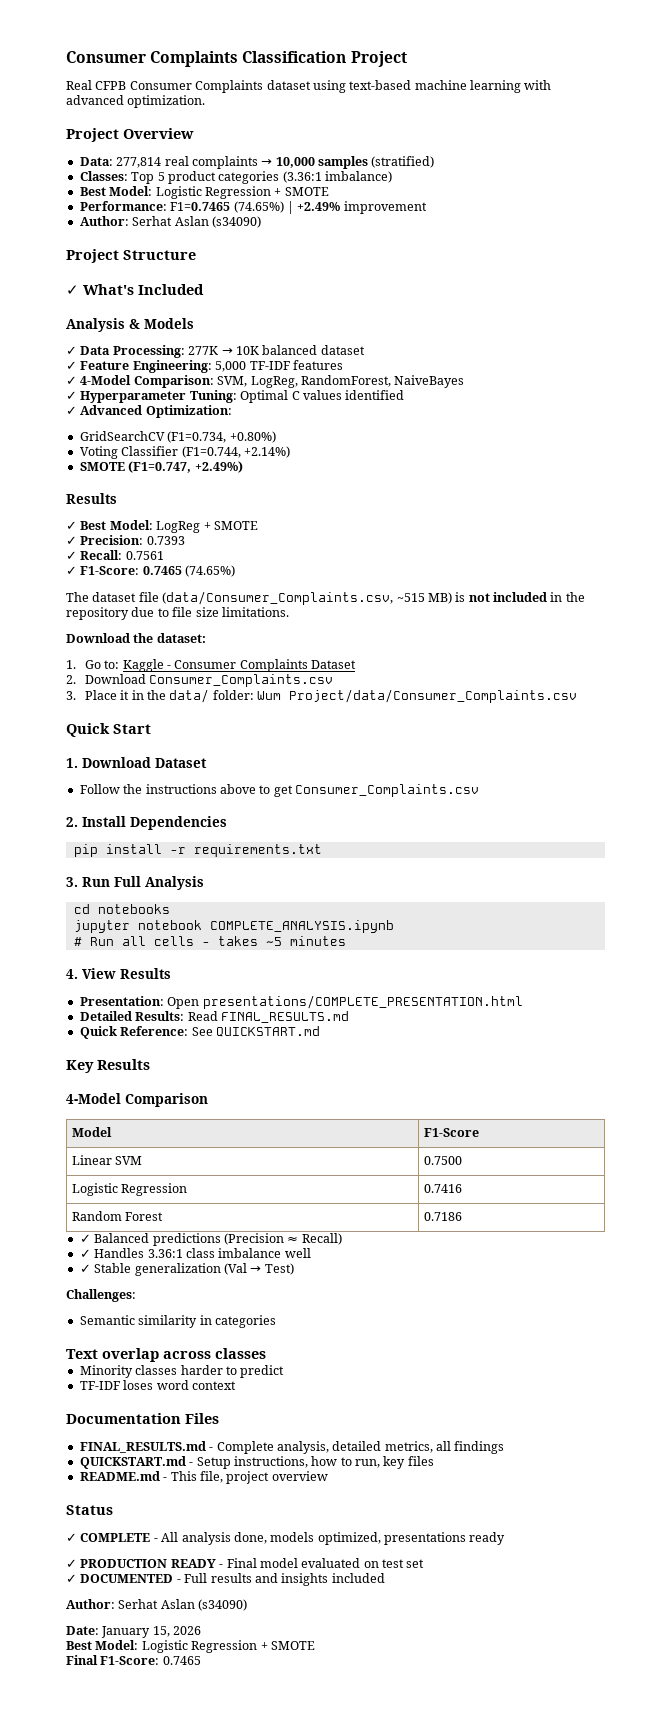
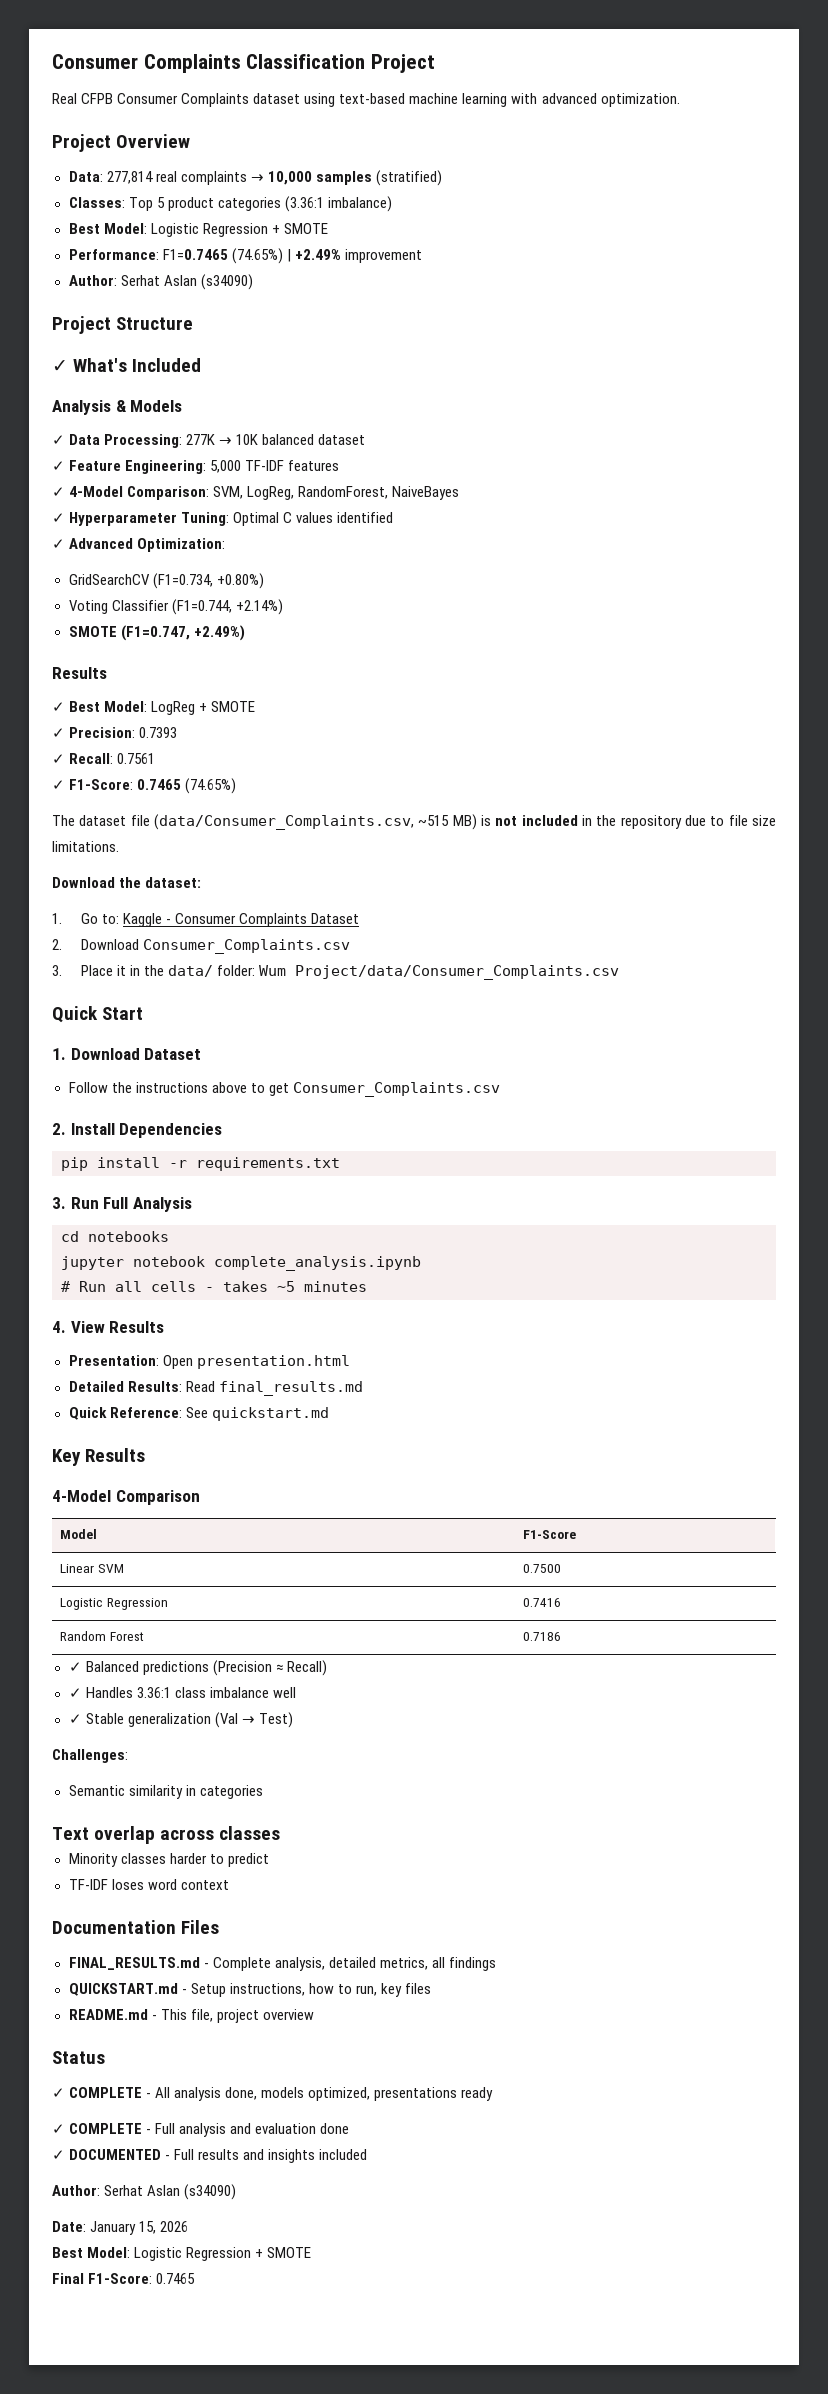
[209,920,394,933] COMPLETE_ANALYSIS.ipynb -> [214,1256,421,1271] complete_analysis.ipynb
[202,995,523,1009] presentations/COMPLETE_PRESENTATION.html -> [196,1355,350,1369] presentation.html
[220,1011,349,1023] FINAL_RESULTS.md -> [218,1381,363,1396] final_results.md
[215,1026,320,1037] QUICKSTART.md -> [211,1407,329,1421] quickstart.md
[80,1558,425,1568] PRODUCTION READY - Final model evaluated on test set -> [69,2123,350,2137] COMPLETE - Full analysis and evaluation done

